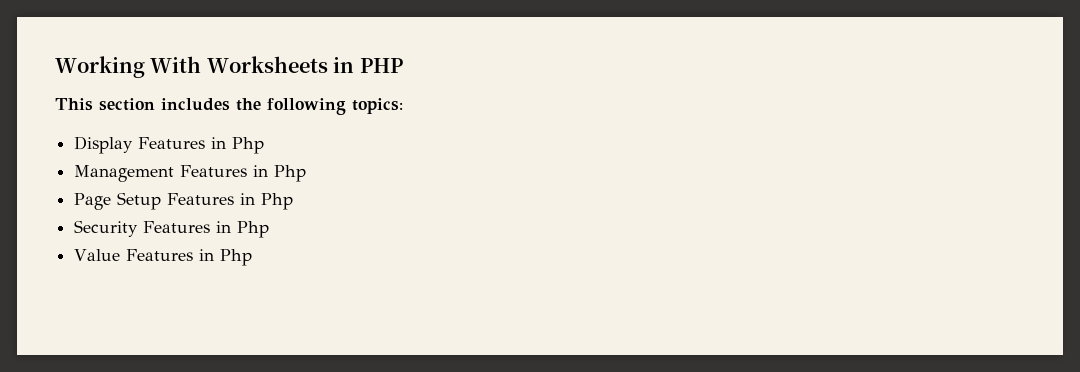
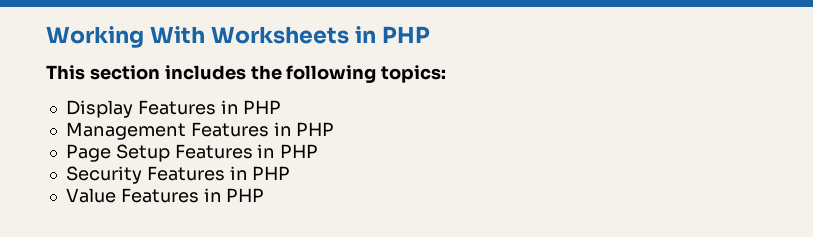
[232,137,265,154] Php -> [243,100,282,114] PHP
[274,165,307,182] Php -> [296,122,335,136] PHP
[261,193,294,210] Php -> [280,144,319,158] PHP
[237,221,270,238] Php -> [252,166,291,180] PHP
[220,249,253,266] Php -> [226,188,265,202] PHP

